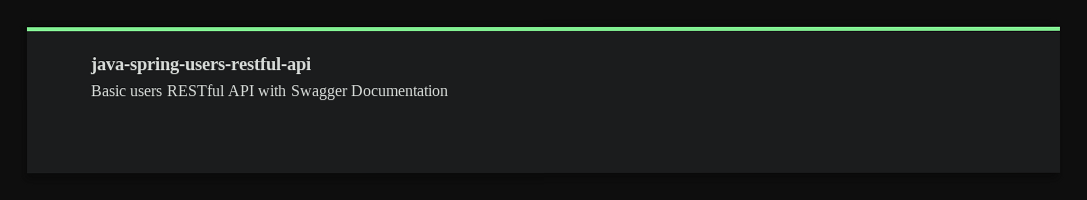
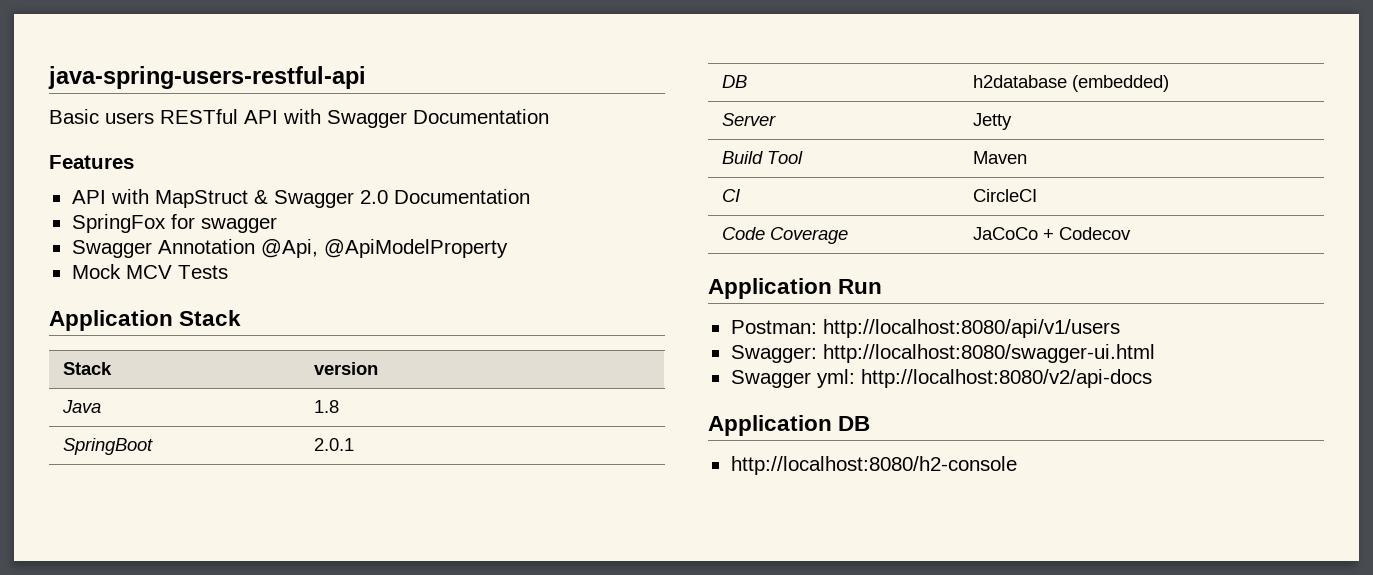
(448, 91) none -> [49,155,134,169] [71,189,530,208] [71,214,277,233] [71,239,508,258] [71,264,228,279] [49,310,242,331] [62,362,112,375] [313,362,378,375] [61,400,101,413] [313,400,339,413] [62,438,153,455] [313,438,354,451] [721,75,747,88] [972,75,1169,92] [721,113,776,126] [972,113,1012,130] [721,151,803,164] [972,151,1027,164] [721,189,740,202] [972,189,1037,202] [721,227,848,244] [972,227,1131,240] [708,278,883,299] [730,319,1120,338] [730,344,1155,363] [730,369,1152,388] [708,415,871,436] [730,456,1017,475] // Features // API with MapStruct & Swagger 2.0 Documentation // SpringFox for swagger // Swagger Annotation @Api, @ApiModelProperty // Mock MCV Tests // Application Stack // Stack | version // Java | 1.8 // SpringBoot | 2.0.1 // DB | h2database (embedded) // Server | Jetty // Build Tool | Maven // CI | CircleCI // Code Coverage | JaCoCo + Codecov // Application Run // Postman: http://localhost:8080/api/v1/users // Swagger: http://localhost:8080/swagger-ui.html // Swagger yml: http://localhost:8080/v2/api-docs // Application DB // http://localhost:8080/h2-console

